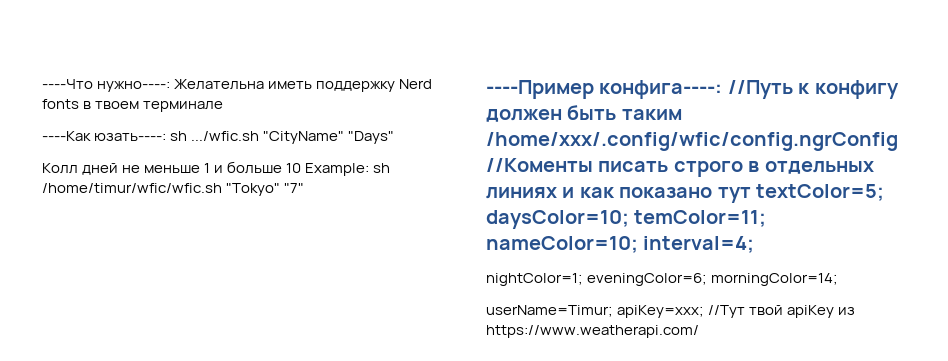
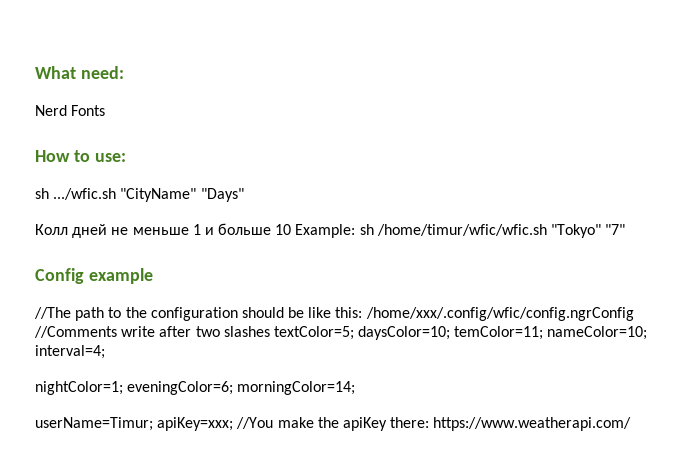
[42,79,433,92] [42,99,224,112] [42,131,167,141] ----Что нужно----: Желательна иметь поддержку Nerd fonts в твоем терминале // ----Как юзать----: -> [35,66,124,79] [35,105,106,116] [35,150,126,162] What need: // Nerd Fonts // How to use: //
[486,80,899,99] [486,105,682,122] [486,132,898,151] [486,158,874,177] [486,187,751,203] ----Пример конфига----: //Путь к конфигу должен быть таким /home/xxx/.config/wfic/config.ngrConfig //Коменты писать строго в отдельных линиях и как показано тут -> [35,268,153,284] [34,307,634,321] [34,326,270,338] Config example // //The path to the configuration should be like this: /home/xxx/.config/wfic/config.ngrConfig //Comments write after two slashes
[708,305,856,318] //Тут твой apiKey из -> [236,417,430,431] //You make the apiKey there:

